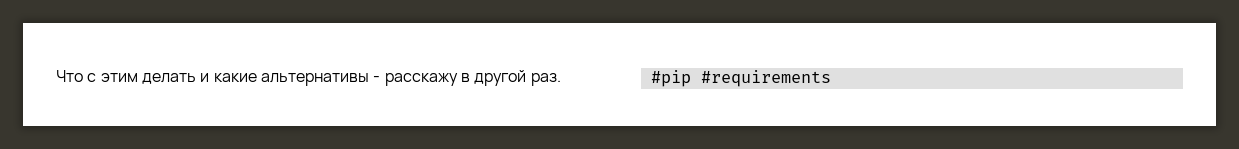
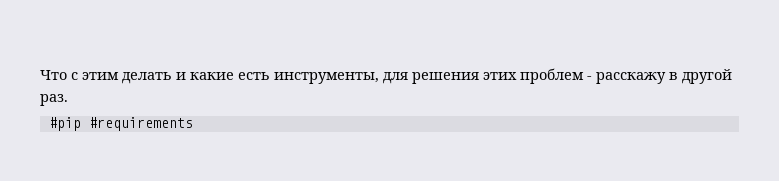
[260,73,369,86] альтернативы -> [238,68,584,84] есть инструменты, для решения этих проблем

